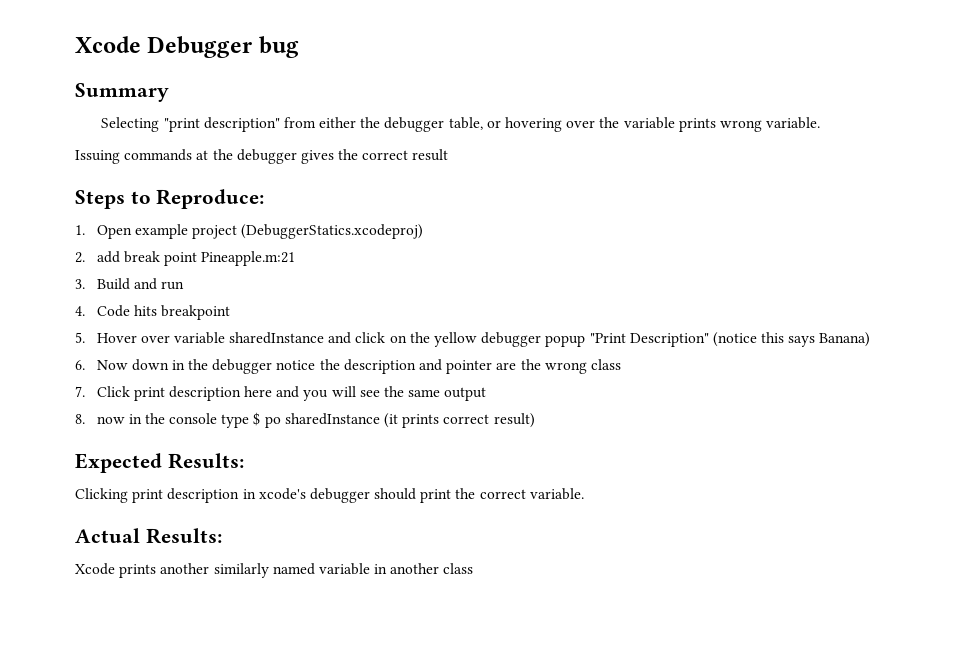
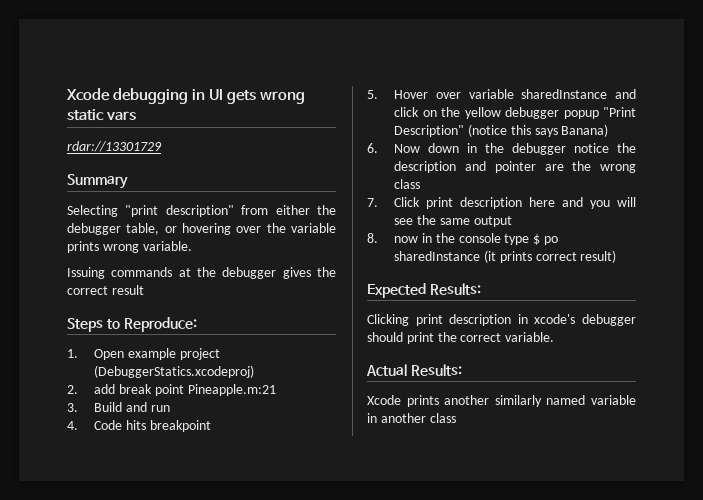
[75,36,299,58] Xcode Debugger bug -> [66,88,305,104] [67,109,136,121] [67,141,162,152] Xcode debugging in UI gets wrong static vars // rdar://13301729

